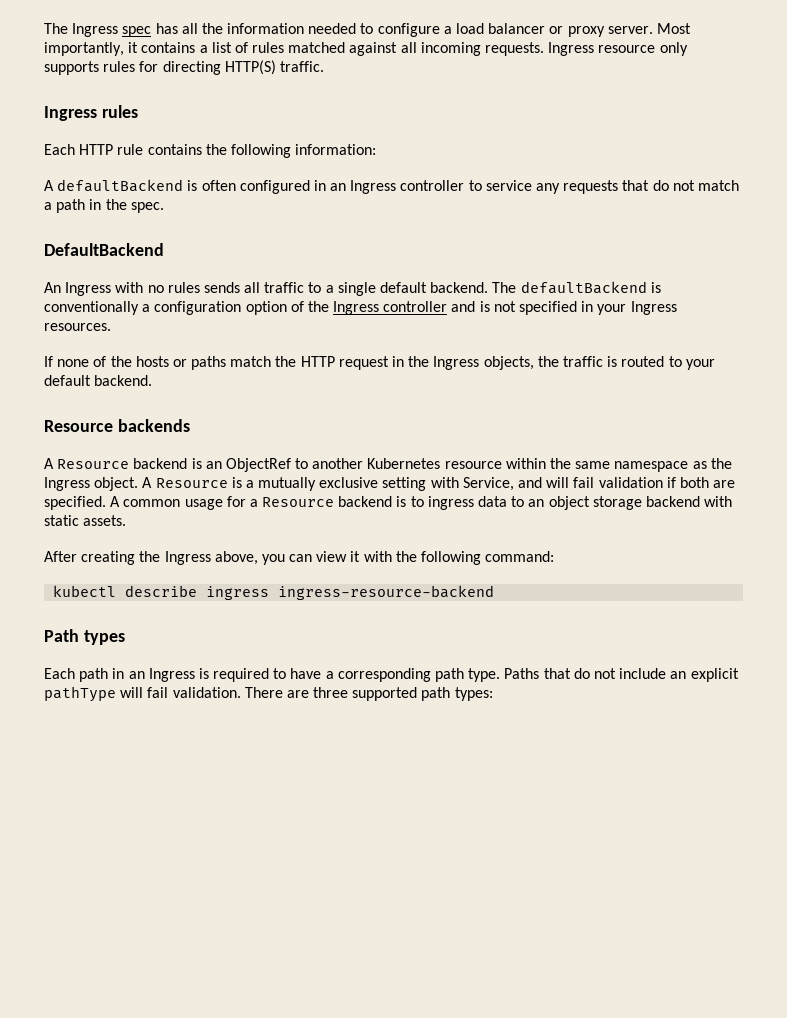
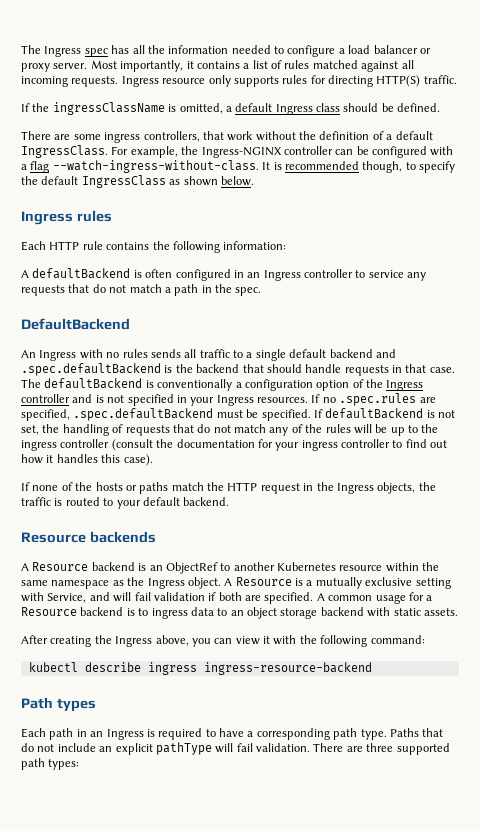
(324, 66) none -> [21,102,441,115] [21,131,433,143] [21,145,454,158] [21,160,455,173] [21,175,254,188] // If the ingressClassName is omitted, a default Ingress class should be defined. // There are some ingress controllers, that work without the definition of a default IngressClass. For example, the Ingress-NGINX controller can be configured with a flag --watch-ingress-without-class. It is recommended though, to specify the default IngressClass as shown below.
[430,282,489,293] backend. -> [329,349,396,358] [21,363,455,376] backend and .spec.defaultBackend is the backend that should handle requests in that case.
(111, 327) none -> [311,393,436,406] [21,408,455,421] [21,424,439,436] [21,439,448,451] [21,454,153,466] If no .spec.rules are specified, .spec.defaultBackend must be specified. If defaultBackend is not set, the handling of requests that do not match any of the rules will be up to the ingress controller (consult the documentation for your ingress controller to find out how it handles this case).

